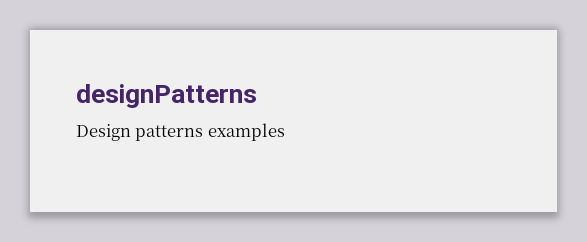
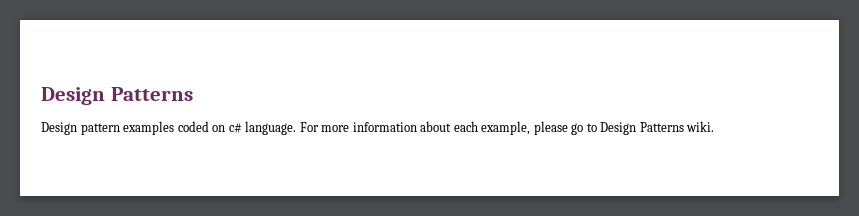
[76,84,257,108] [76,123,285,141] designPatterns // Design patterns examples -> [41,87,193,105] [41,121,715,135] Design Patterns // Design pattern examples coded on c# language. For more information about each example, please go to Design Patterns wiki.

